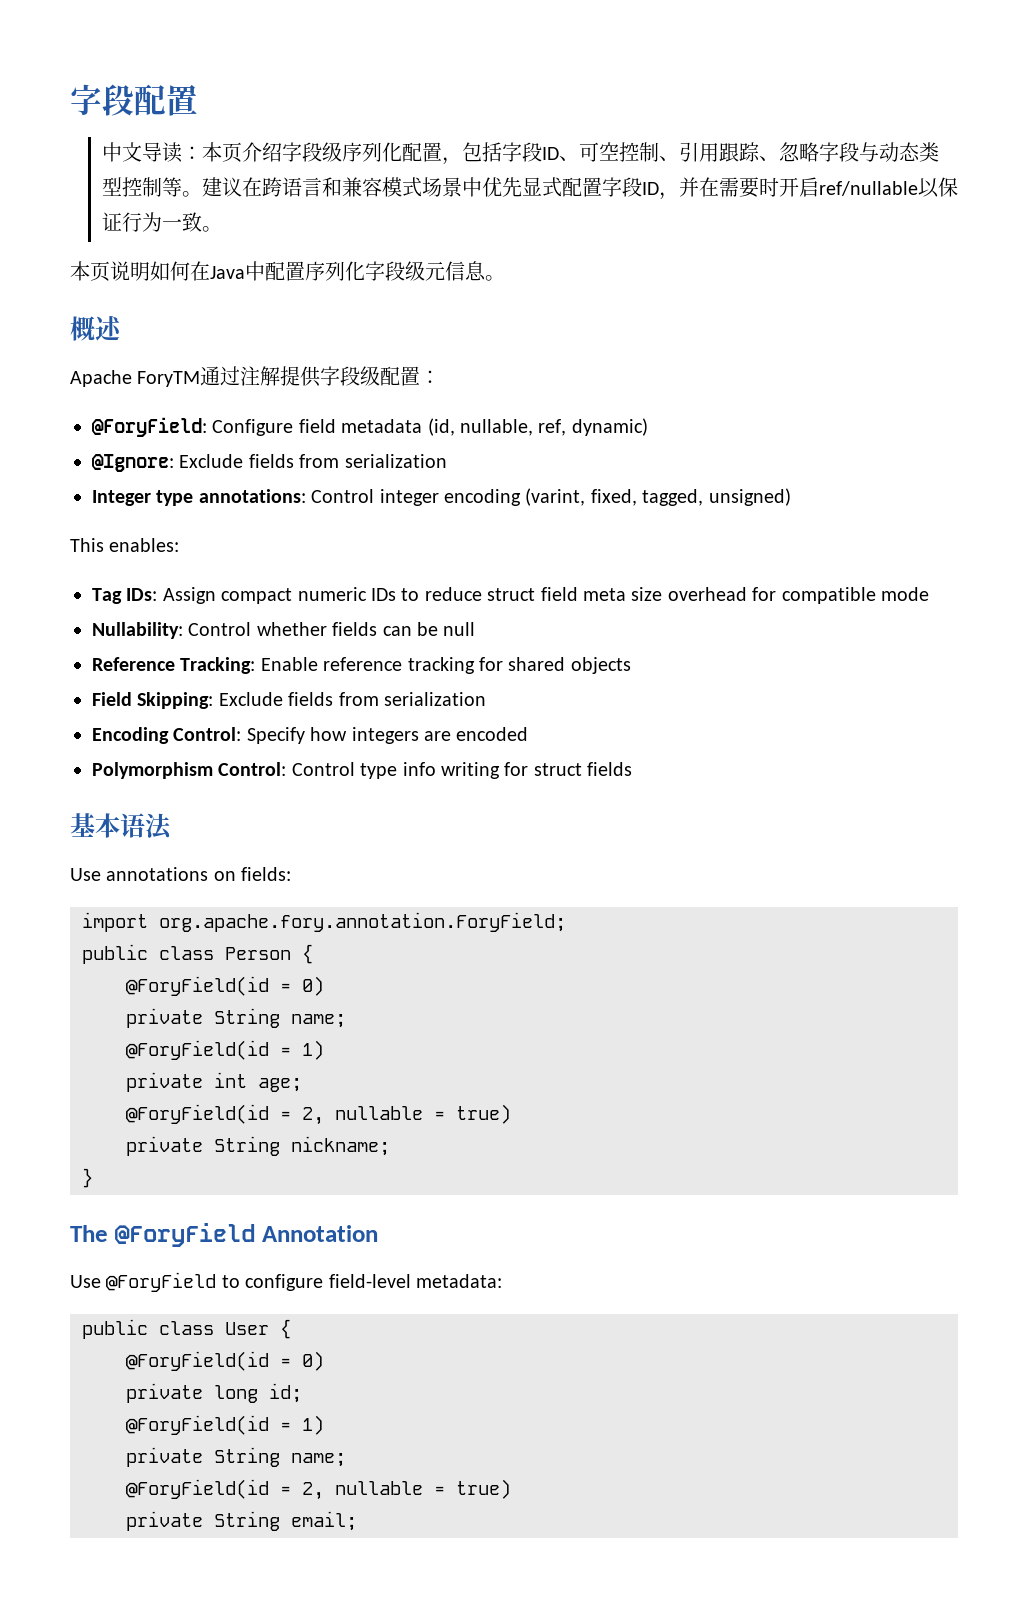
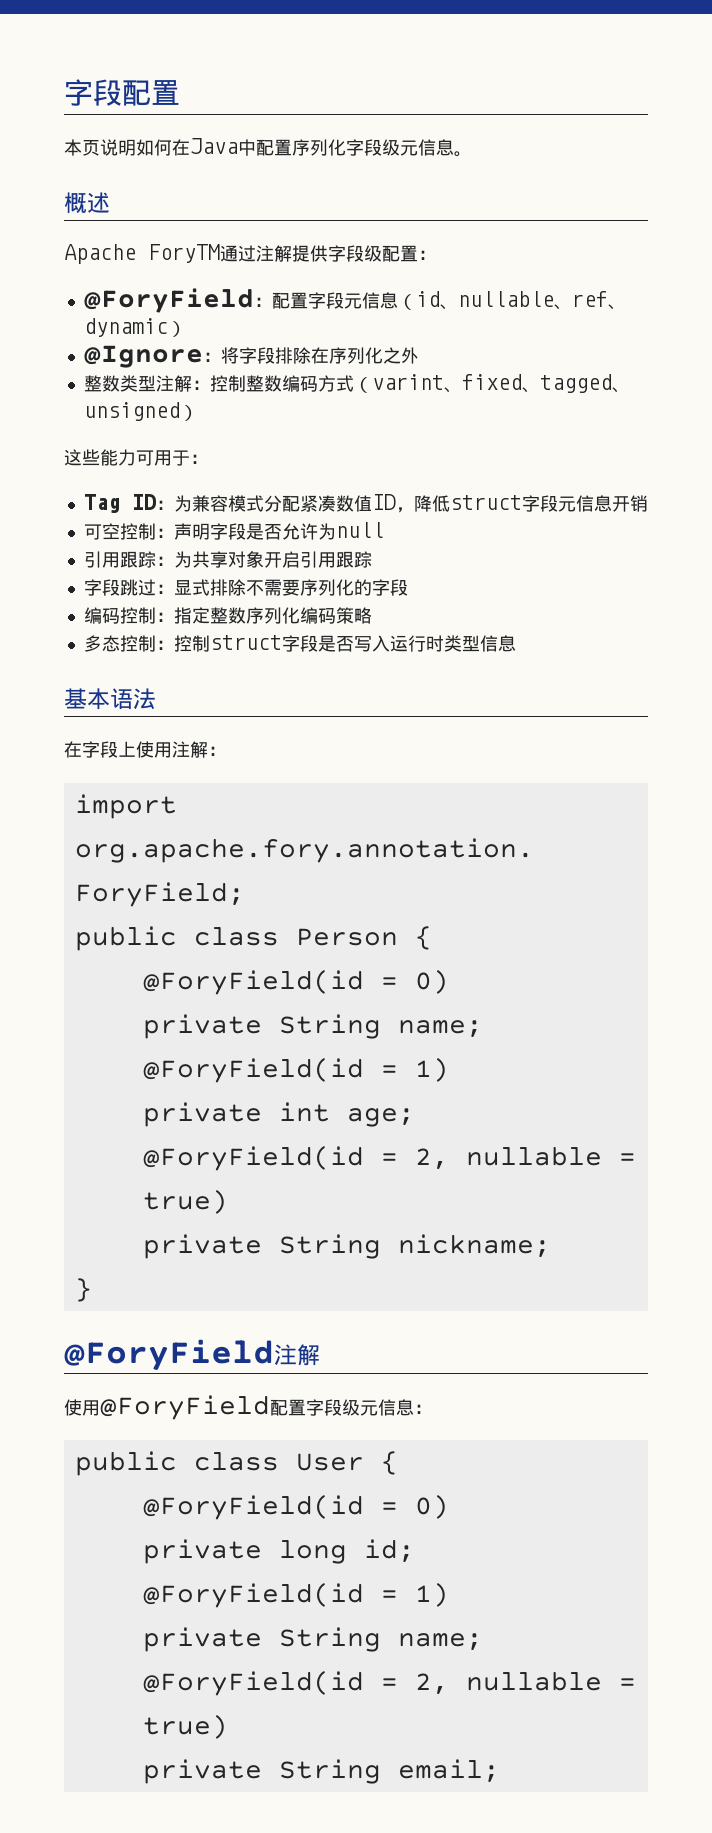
[101,142,939,165] [101,177,958,200] [101,212,222,232] // 中文导读：本页介绍字段级序列化配置，包括字段ID、可空控制、引用跟踪、忽略字段与动态类型控制等。建议在跨语言和兼容模式场景中优先显式配置字段ID，并在需要时开启ref/nullable以保证行为一致。 -> (180, 92) none
[92,417,648,437] [92,454,447,472] [92,488,791,506] [70,538,180,552] [92,587,929,604] [92,622,476,639] [92,657,631,674] [92,692,486,709] [92,727,529,744] [92,762,633,779] [70,813,172,840] [70,867,292,881] @ForyField: Configure field metadata (id, nullable, ref, dynamic) // @Ignore: Exclude fields from serialization // Integer type annotations: Control integer encoding (varint, fixed, tagged, unsigned) // This enables: // Tag IDs: Assign compact numeric IDs to reduce struct field meta size overhead for compatible mode // Nullability: Control whether fields can be null // Reference Tracking: Enable reference tracking for shared objects // Field Skipping: Exclude fields from serialization // Encoding Control: Specify how integers are encoded // Polymorphism Control: Control type info writing for struct fields // 基本语法 // Use annotations on fields: -> [83,288,626,313] [83,318,186,337] [83,345,419,368] [83,374,630,393] [83,402,198,421] [64,449,208,466] [83,494,648,513] [83,522,384,540] [83,551,372,568] [83,579,408,596] [83,607,372,624] [83,635,516,652] [64,688,156,710] [64,741,226,758] @ForyField：配置字段元信息（id、nullable、ref、dynamic） // @Ignore：将字段排除在序列化之外 // 整数类型注解：控制整数编码方式（varint、fixed、tagged、unsigned） // 这些能力可用于： // Tag ID：为兼容模式分配紧凑数值ID，降低struct字段元信息开销 // 可空控制：声明字段是否允许为null // 引用跟踪：为共享对象开启引用跟踪 // 字段跳过：显式排除不需要序列化的字段 // 编码控制：指定整数序列化编码策略 // 多态控制：控制struct字段是否写入运行时类型信息 // 基本语法 // 在字段上使用注解：
[70,1223,378,1247] [70,1272,502,1292] The @ForyField Annotation // Use @ForyField to configure field-level metadata: -> [64,1339,320,1371] [64,1395,432,1420] @ForyField注解 // 使用@ForyField配置字段级元信息：

